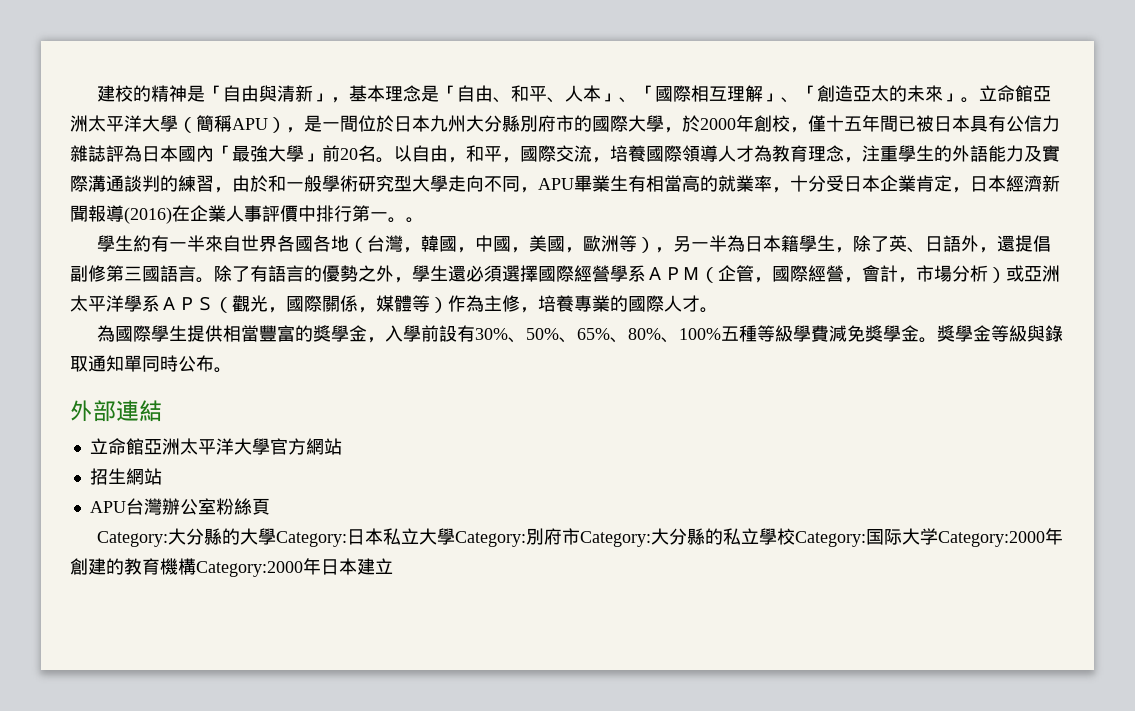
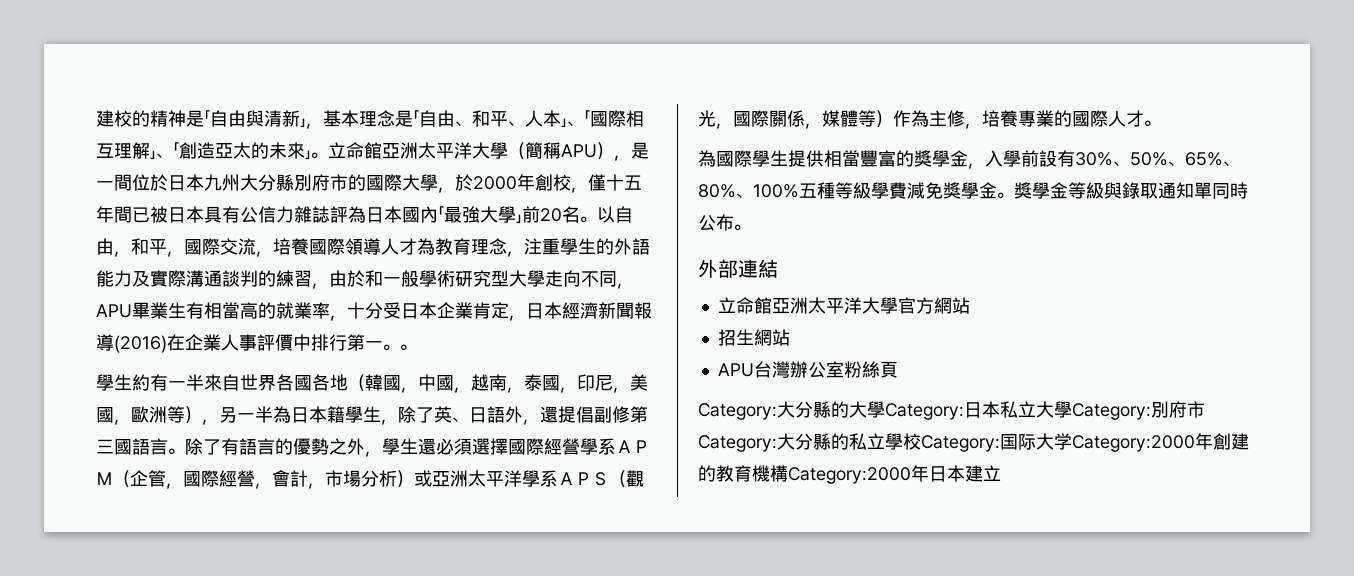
[367,235,422,253] 台灣， -> (365, 383) none
(530, 250) none -> [471,374,630,393] 越南，泰國，印尼，

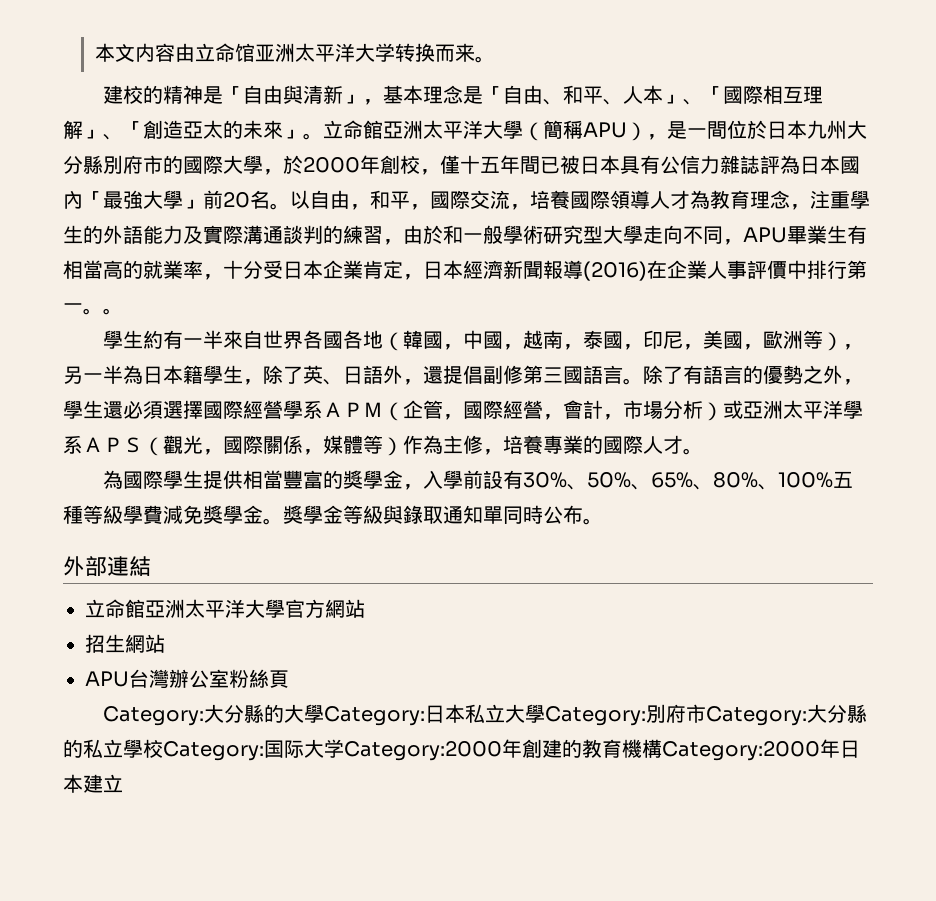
(96, 118) none -> [95,43,496,63] 本文内容由立命馆亚洲太平洋大学转换而来。 //

